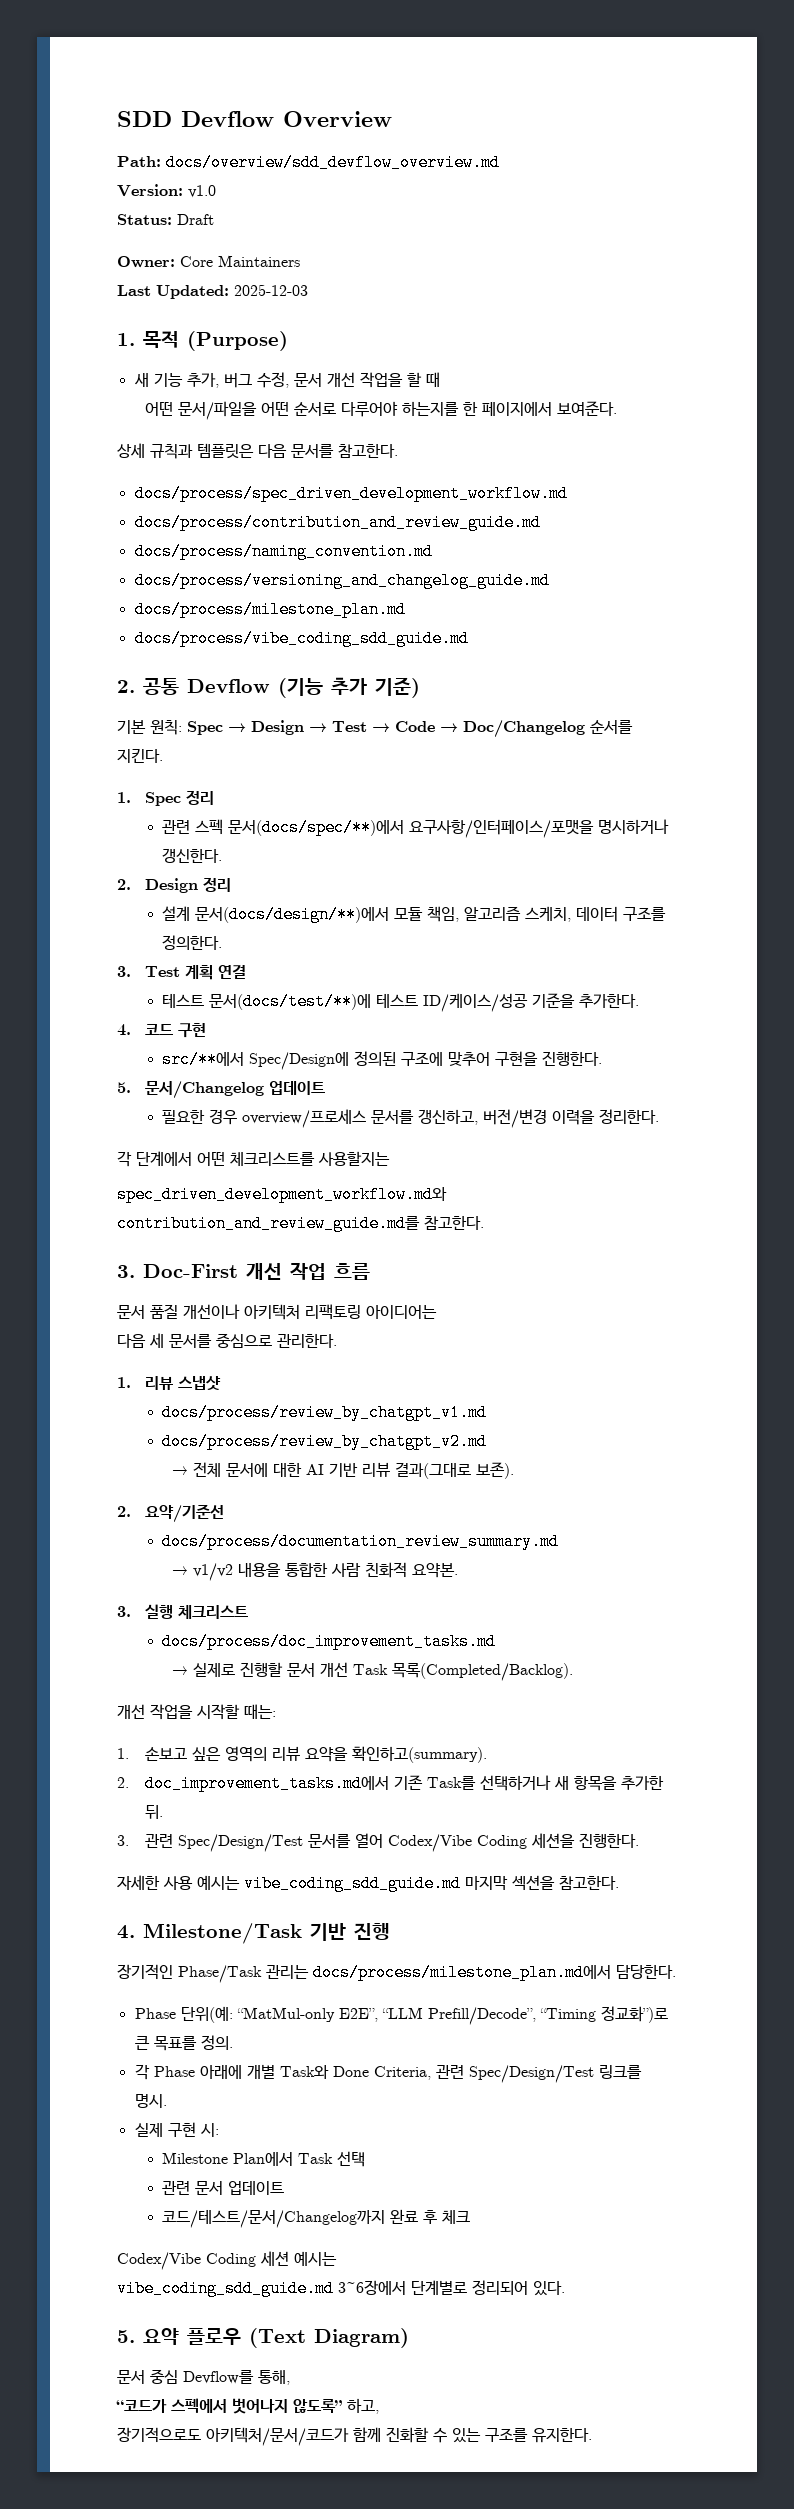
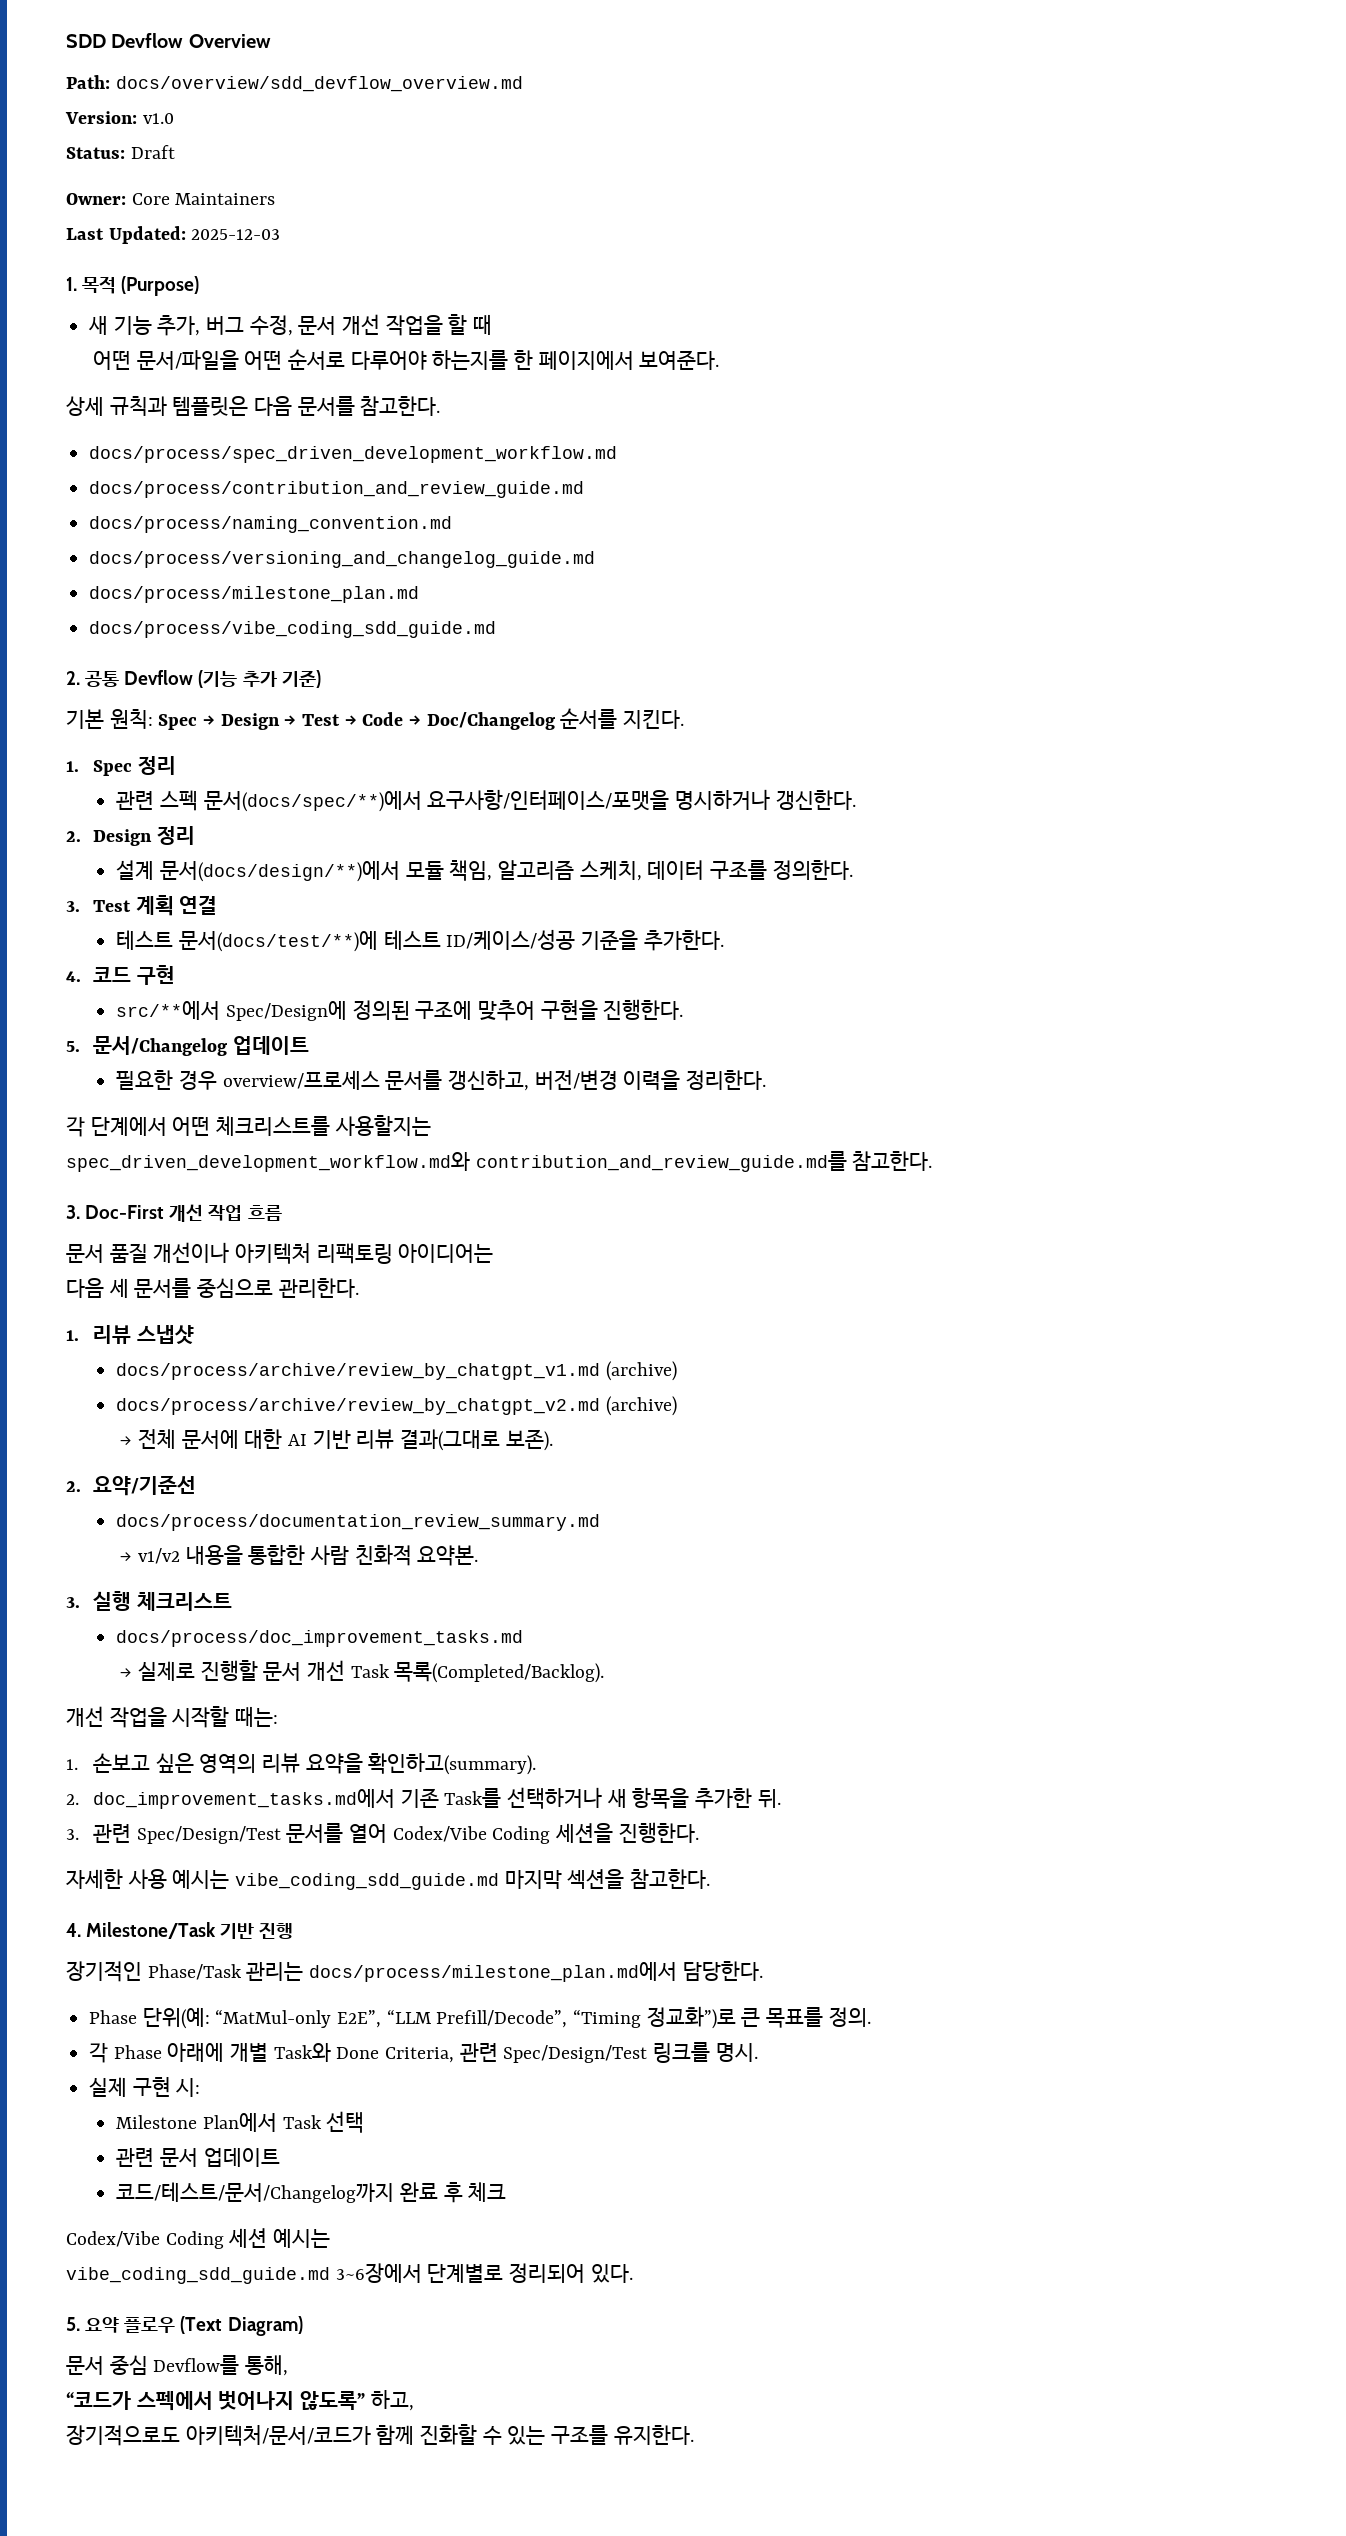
[162,1404,488,1421] [162,1433,488,1450] docs/process/review_by_chatgpt_v1.md // docs/process/review_by_chatgpt_v2.md -> [116,1361,677,1381] [116,1396,677,1416] docs/process/archive/review_by_chatgpt_v1.md (archive) // docs/process/archive/review_by_chatgpt_v2.md (archive)

